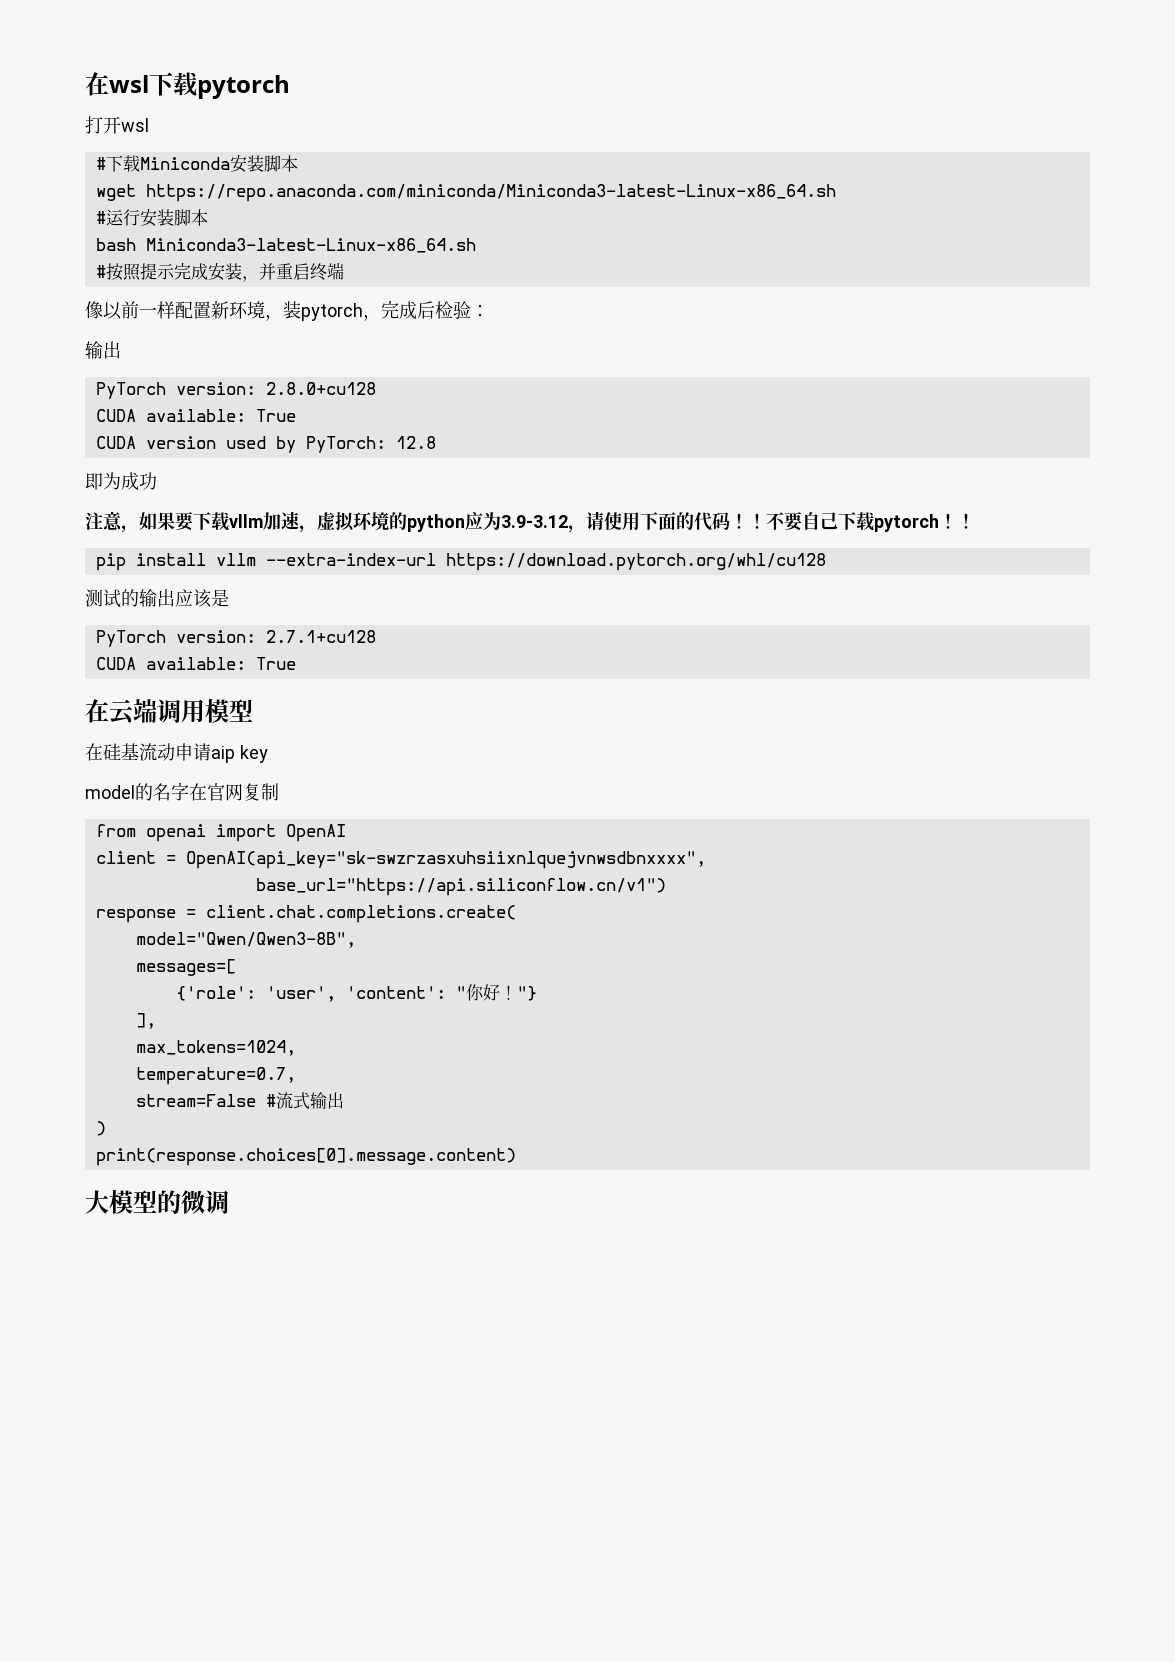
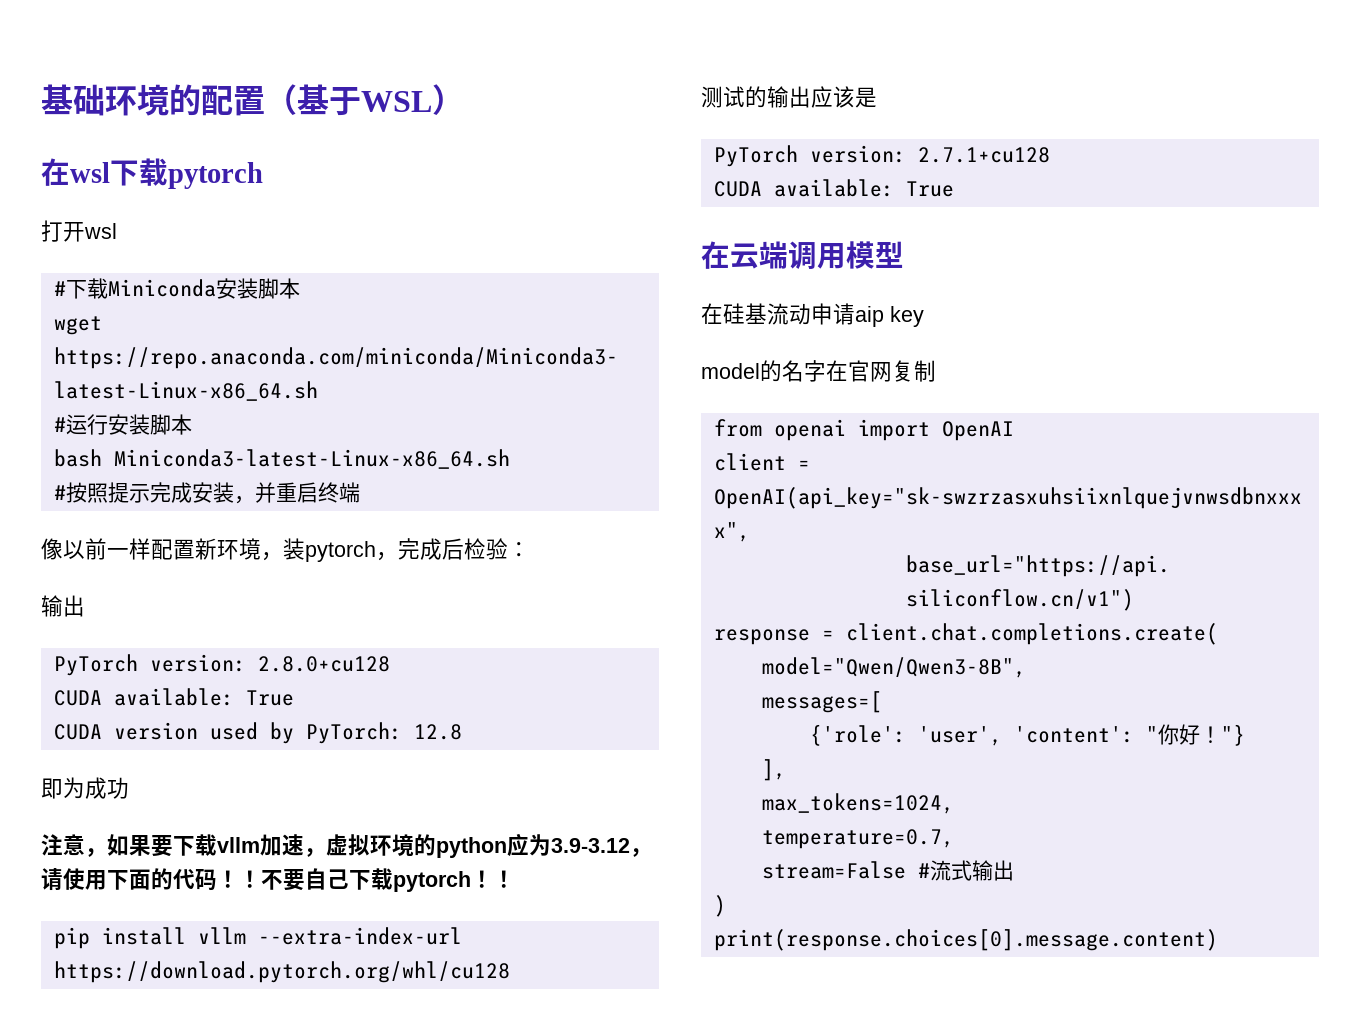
(85, 84) none -> [41,84,464,116] 基础环境的配置（基于WSL） //
[85,1190,229,1214] // 大模型的微调 -> (1218, 940) none

